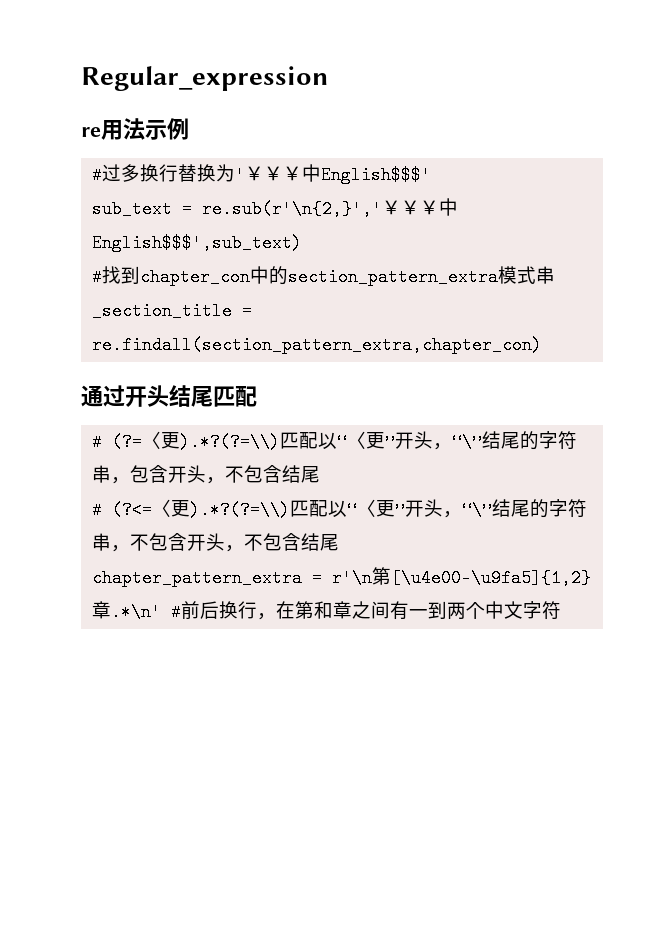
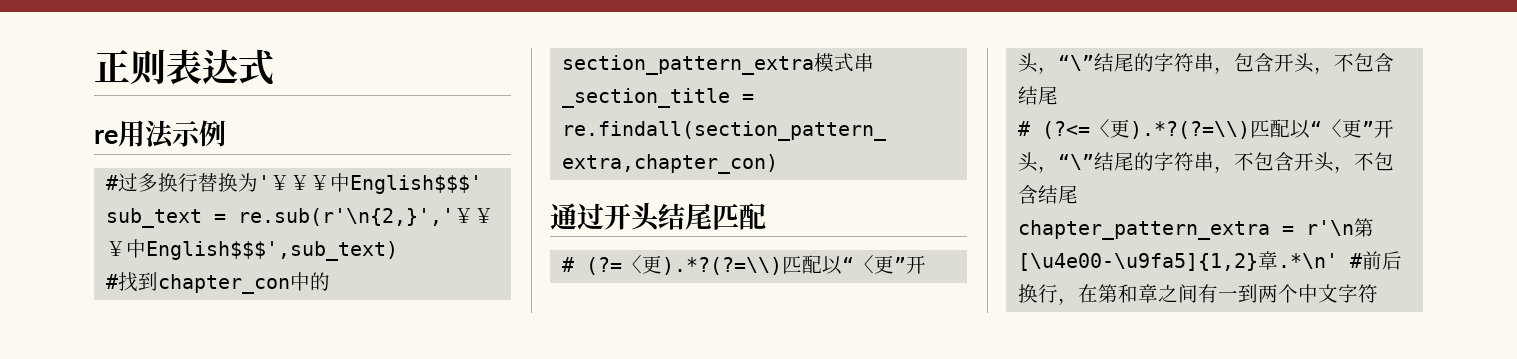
[81,66,329,91] Regular_expression -> [94,49,274,86] 正则表达式

